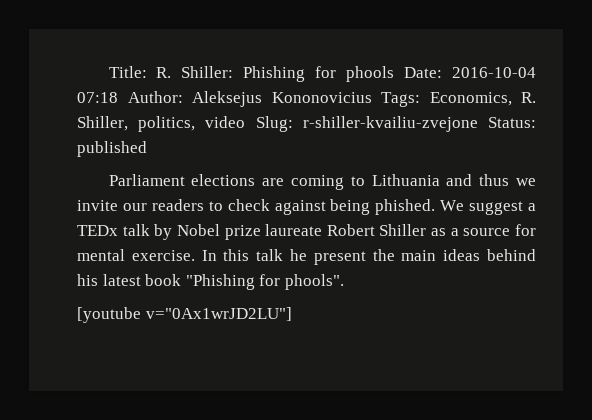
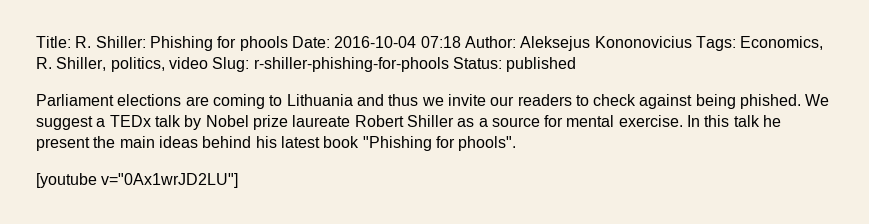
[302,116,478,132] r-shiller-kvailiu-zvejone -> [253,57,449,72] r-shiller-phishing-for-phools

